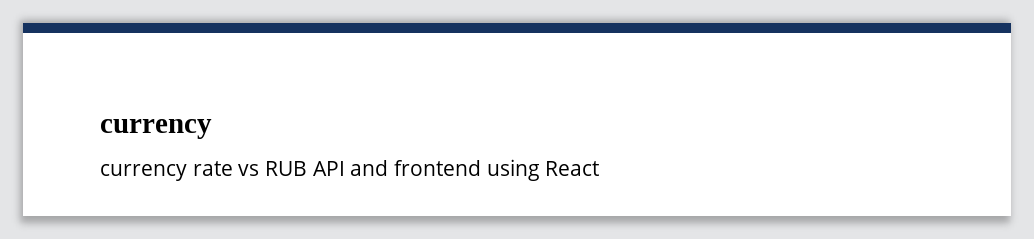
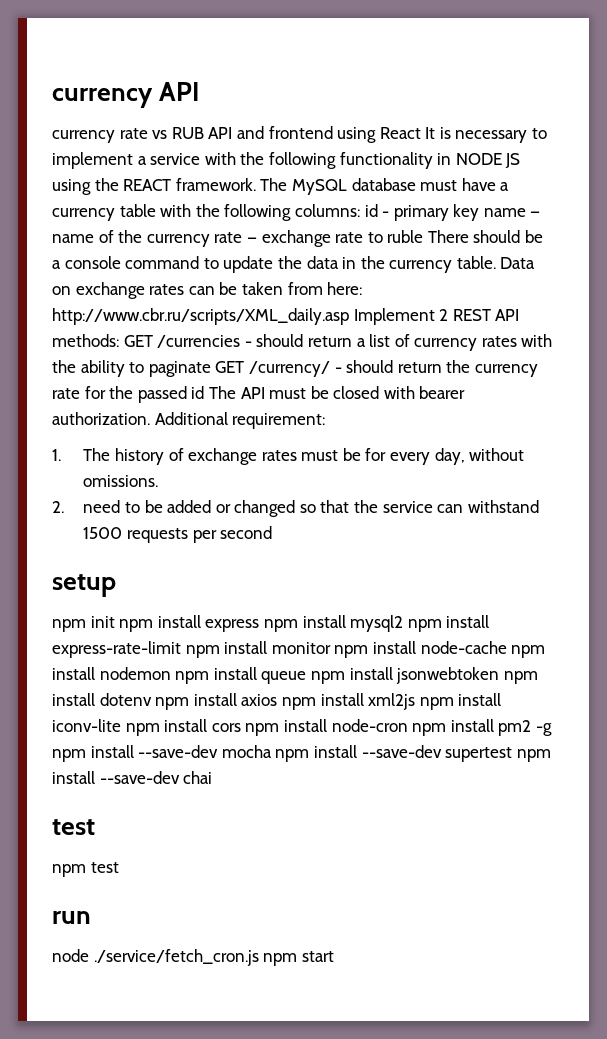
[100,119,212,139] currency -> [52,82,200,108] currency API
(600, 168) none -> [425,127,548,143] [52,152,521,169] [52,178,510,195] [52,204,541,221] [52,230,544,247] [52,256,536,273] [52,282,363,299] [52,308,520,325] [52,334,553,351] [52,360,538,377] [52,386,466,403] [52,412,326,429] [52,448,525,465] [83,475,159,487] [52,500,539,517] [83,526,273,543] [52,574,116,597] [52,615,490,632] [52,641,546,658] [52,667,538,684] [52,693,502,710] [52,719,552,736] [52,745,551,762] [52,771,213,784] [52,819,95,835] [52,862,119,877] [52,911,91,924] [52,949,334,966] It is necessary to implement a service with the following functionality in NODE JS using the REACT framework. The MySQL database must have a currency table with the following columns: id - primary key name — name of the currency rate — exchange rate to ruble There should be a console command to update the data in the currency table. Data on exchange rates can be taken from here: http://www.cbr.ru/scripts/XML_daily.asp Implement 2 REST API methods: GET /currencies - should return a list of currency rates with the ability to paginate GET /currency/ - should return the currency rate for the passed id The API must be closed with bearer authorization. Additional requirement: // 1. The history of exchange rates must be for every day, without omissions. // 2. need to be added or changed so that the service can withstand 1500 requests per second // setup // npm init npm install express npm install mysql2 npm install express-rate-limit npm install monitor npm install node-cache npm install nodemon npm install queue npm install jsonwebtoken npm install dotenv npm install axios npm install xml2js npm install iconv-lite npm install cors npm install node-cron npm install pm2 -g npm install --save-dev mocha npm install --save-dev supertest npm install --save-dev chai // test // npm test // run // node ./service/fetch_cron.js npm start

